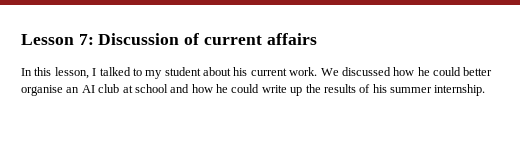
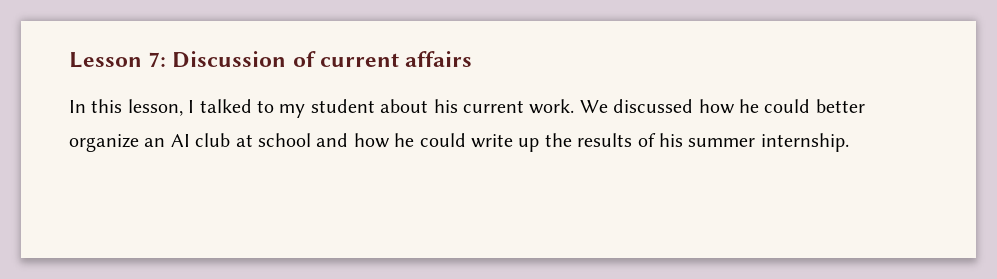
[21,85,63,96] organise -> [69,134,139,152] organize

